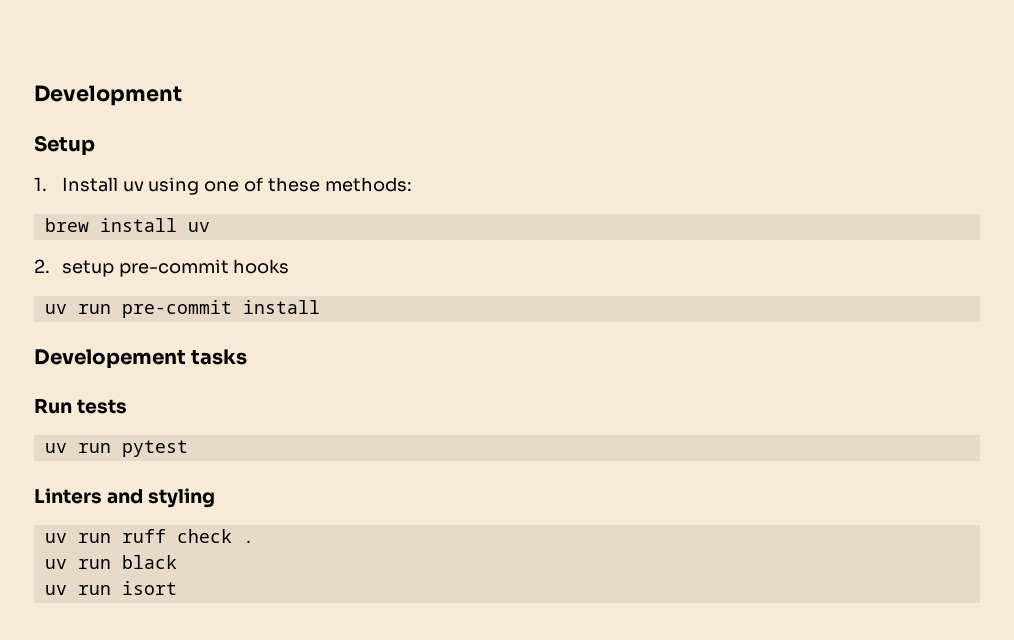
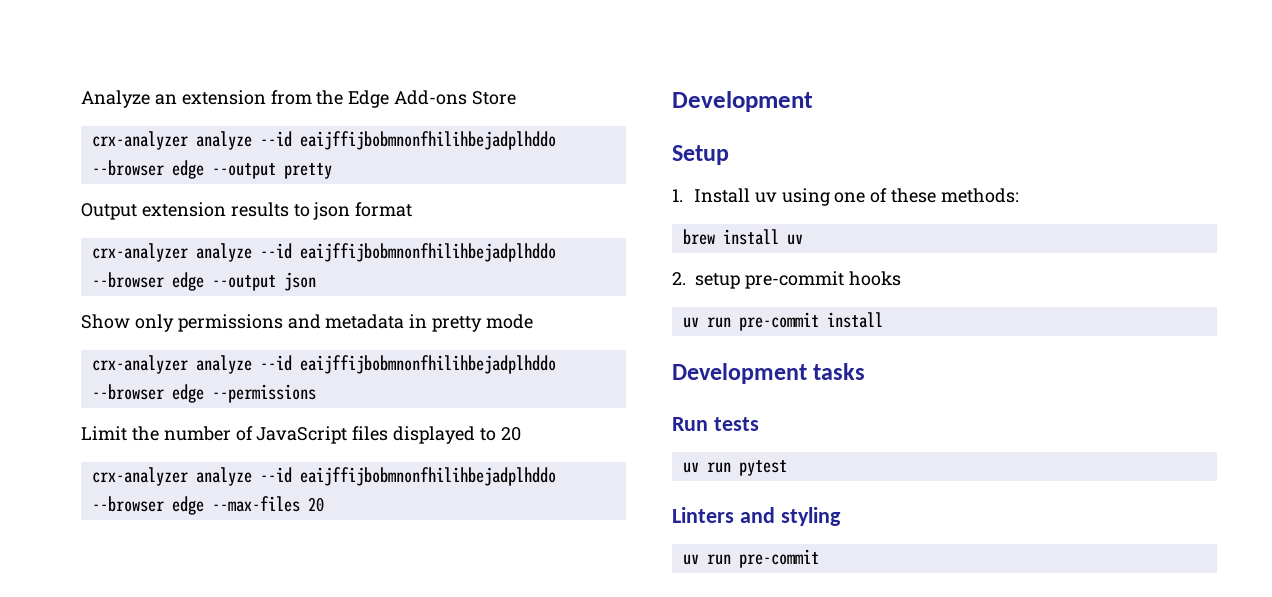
(34, 95) none -> [81,90,517,108] [91,131,556,150] [91,160,332,179] [81,202,413,220] [91,243,556,262] [91,272,316,291] [81,314,534,332] [91,355,556,374] [91,384,316,403] [81,426,521,444] [91,467,556,486] [91,496,324,515] Analyze an extension from the Edge Add-ons Store // crx-analyzer analyze --id eaijffijbobmnonfhilihbejadplhddo --browser edge --output pretty // Output extension results to json format // crx-analyzer analyze --id eaijffijbobmnonfhilihbejadplhddo --browser edge --output json // Show only permissions and metadata in pretty mode // crx-analyzer analyze --id eaijffijbobmnonfhilihbejadplhddo --browser edge --permissions // Limit the number of JavaScript files displayed to 20 // crx-analyzer analyze --id eaijffijbobmnonfhilihbejadplhddo --browser edge --max-files 20 //
[34,349,186,369] Developement -> [672,363,807,384] Development
[121,529,254,543] [44,555,177,569] [44,581,177,595] ruff check . // uv run black // uv run isort -> [738,549,819,568] pre-commit

